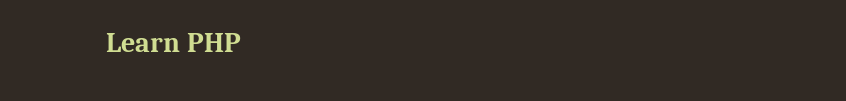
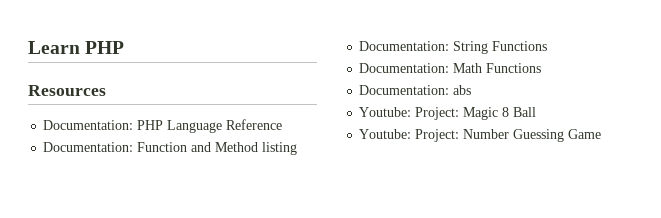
(242, 42) none -> [28,85,106,96] [43,119,283,133] [43,142,298,155] [359,41,548,54] [359,63,542,73] [359,85,472,95] [359,107,537,120] [359,129,602,142] // Resources // Documentation: PHP Language Reference // Documentation: Function and Method listing // Documentation: String Functions // Documentation: Math Functions // Documentation: abs // Youtube: Project: Magic 8 Ball // Youtube: Project: Number Guessing Game

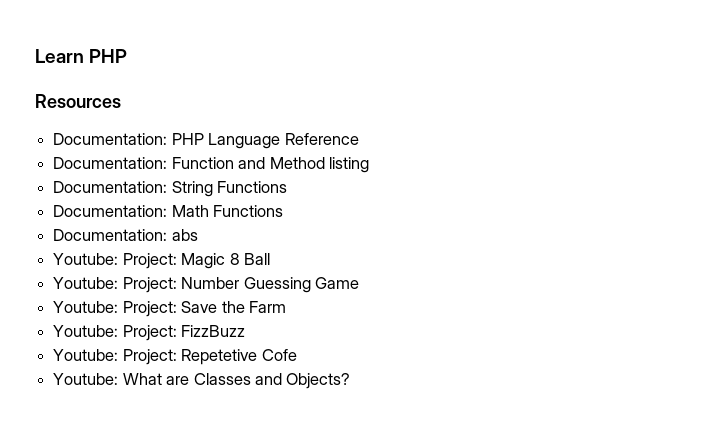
(602, 134) none -> [53,301,286,317] [53,325,246,341] [53,349,297,365] [53,373,351,389] // Youtube: Project: Save the Farm // Youtube: Project: FizzBuzz // Youtube: Project: Repetetive Cofe // Youtube: What are Classes and Objects?

